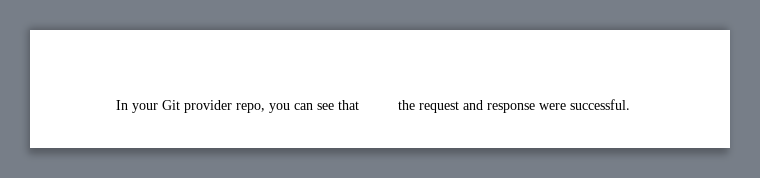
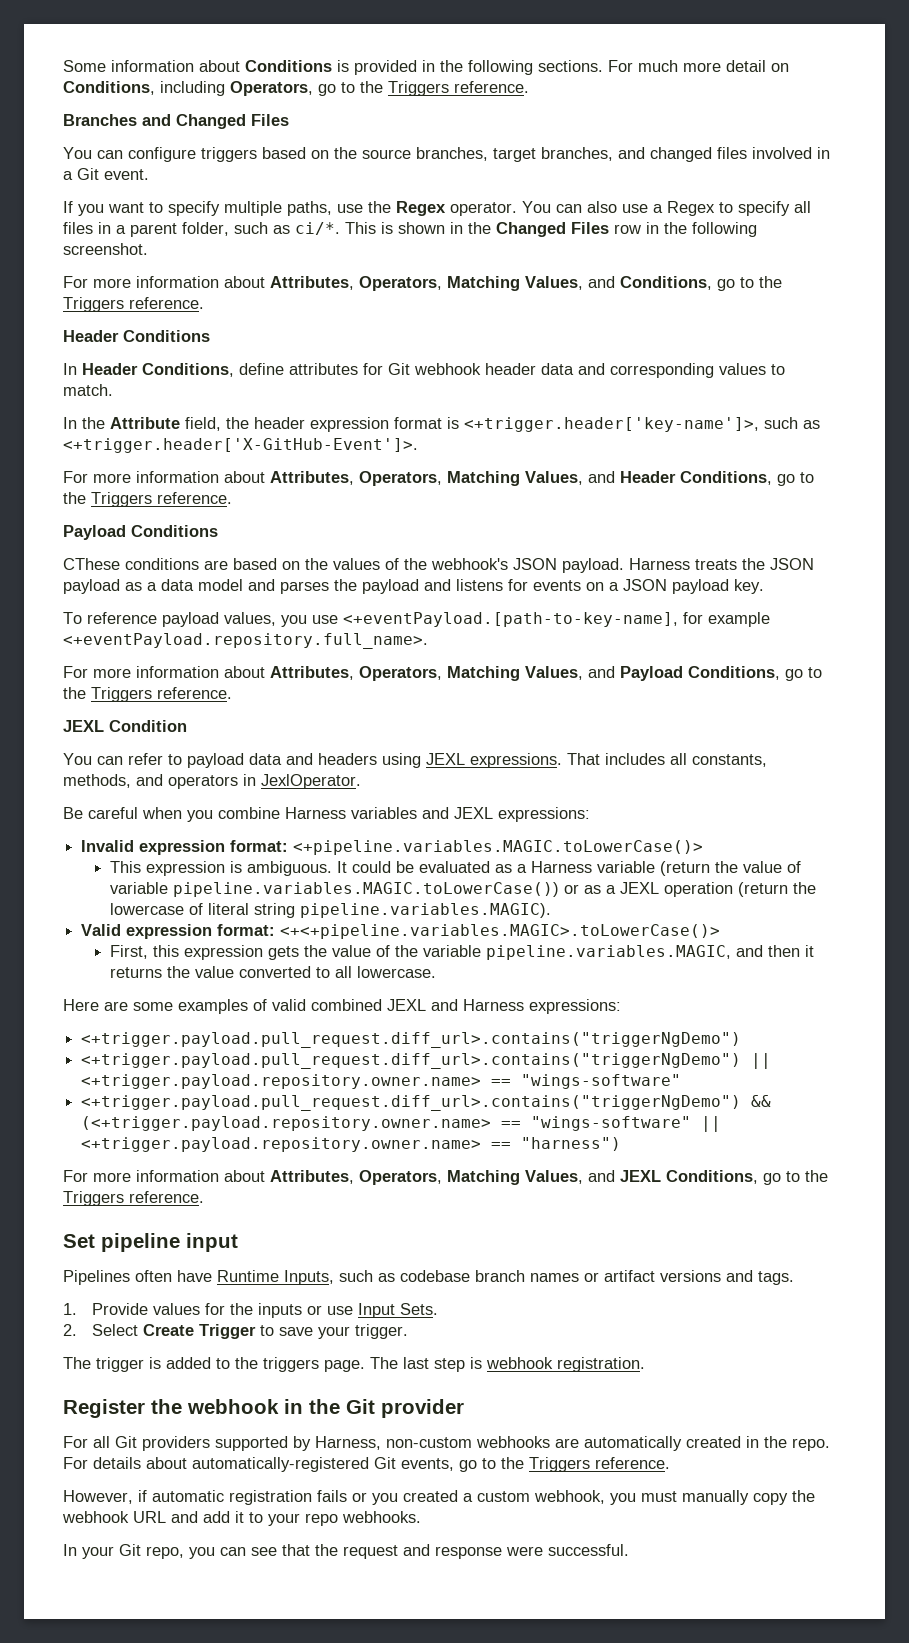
(116, 105) none -> [63,60,789,75] [63,81,529,96] [63,114,289,129] [63,147,830,162] [63,168,149,180] [63,201,811,216] [63,222,757,237] [63,243,148,255] [63,276,782,291] [63,297,204,312] [63,330,210,342] [63,363,785,378] [63,384,113,396] [63,417,820,432] [63,438,418,453] [63,471,814,486] [63,492,232,507] [63,525,218,540] [63,558,814,573] [63,579,764,594] [63,612,770,627] [63,633,428,649] [63,666,822,681] [63,687,232,702] [63,720,187,732] [63,753,767,768] [63,774,361,789] [63,807,590,822] [81,840,704,855] [110,861,802,876] [110,882,817,897] [110,903,552,918] [81,924,721,939] [110,945,815,960] [110,966,437,978] [63,999,621,1014] [81,1032,742,1048] [81,1053,772,1069] [81,1074,682,1089] [81,1095,772,1111] [81,1116,722,1132] [81,1137,622,1152] [63,1170,828,1185] [63,1191,204,1206] [63,1233,238,1252] [63,1270,794,1285] [63,1303,439,1318] [63,1324,409,1339] [63,1357,645,1372] [63,1399,464,1418] [63,1436,830,1451] [63,1457,670,1472] [63,1490,815,1505] [62,1511,421,1526] Some information about Conditions is provided in the following sections. For much more detail on Conditions, including Operators, go to the Triggers reference. // Branches and Changed Files // You can configure triggers based on the source branches, target branches, and changed files involved in a Git event. // If you want to specify multiple paths, use the Regex operator. You can also use a Regex to specify all files in a parent folder, such as ci/*. This is shown in the Changed Files row in the following screenshot. // For more information about Attributes, Operators, Matching Values, and Conditions, go to the Triggers reference. // Header Conditions // In Header Conditions, define attributes for Git webhook header data and corresponding values to match. // In the Attribute field, the header expression format is <+trigger.header['key-name']>, such as <+trigger.header['X-GitHub-Event']>. // For more information about Attributes, Operators, Matching Values, and Header Conditions, go to the Triggers reference. // Payload Conditions // CThese conditions are based on the values of the webhook's JSON payload. Harness treats the JSON payload as a data model and parses the payload and listens for events on a JSON payload key. // To reference payload values, you use <+eventPayload.[path-to-key-name], for example <+eventPayload.repository.full_name>. // For more information about Attributes, Operators, Matching Values, and Payload Conditions, go to the Triggers reference. // JEXL Condition // You can refer to payload data and headers using JEXL expressions. That includes all constants, methods, and operators in JexlOperator. // Be careful when you combine Harness variables and JEXL expressions: // Invalid expression format: <+pipeline.variables.MAGIC.toLowerCase()> // This expression is ambiguous. It could be evaluated as a Harness variable (return the value of variable pipeline.variables.MAGIC.toLowerCase()) or as a JEXL operation (return the lowercase of literal string pipeline.variables.MAGIC). // Valid expression format: <+<+pipeline.variables.MAGIC>.toLowerCase()> // First, this expression gets the value of the variable pipeline.variables.MAGIC, and then it returns the value converted to all lowercase. // Here are some examples of valid combined JEXL and Harness expressions: // <+trigger.payload.pull_request.diff_url>.contains("triggerNgDemo") // <+trigger.payload.pull_request.diff_url>.contains("triggerNgDemo") || <+trigger.payload.repository.owner.name> == "wings-software" // <+trigger.payload.pull_request.diff_url>.contains("triggerNgDemo") && (<+trigger.payload.repository.owner.name> == "wings-software" || <+trigger.payload.repository.owner.name> == "harness") // For more information about Attributes, Operators, Matching Values, and JEXL Conditions, go to the Triggers reference. // Set pipeline input // Pipelines often have Runtime Inputs, such as codebase branch names or artifact versions and tags. // 1. Provide values for the inputs or use Input Sets. // 2. Select Create Trigger to save your trigger. // The trigger is added to the triggers page. The last step is webhook registration. // Register the webhook in the Git provider // For all Git providers supported by Harness, non-custom webhooks are automatically created in the repo. For details about automatically-registered Git events, go to the Triggers reference. // However, if automatic registration fails or you created a custom webhook, you must manually copy the webhook URL and add it to your repo webhooks. //
[184,100,233,113] provider -> (141, 1550) none

